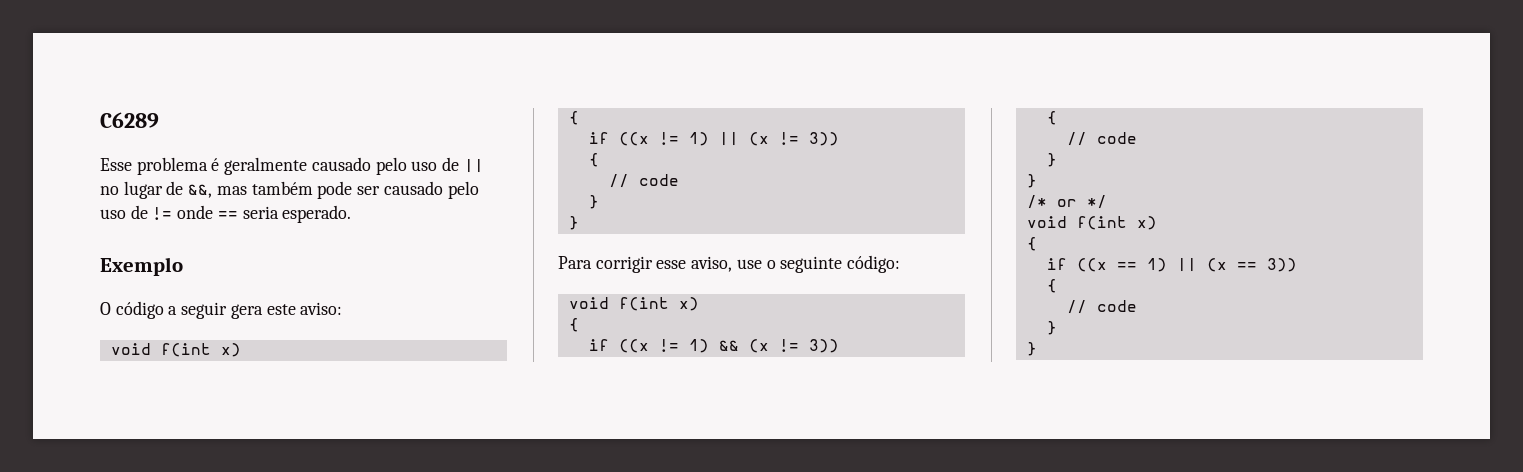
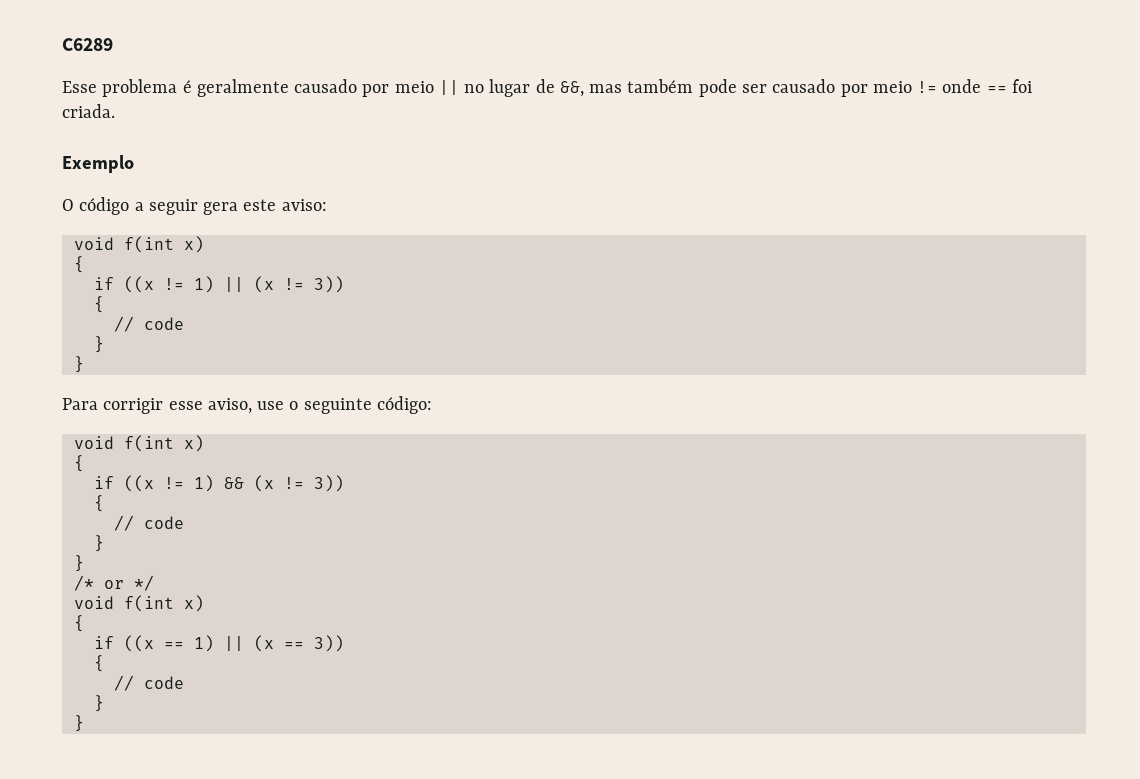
[375,157,460,175] pelo uso de -> [362,81,434,97] por meio
[447,181,479,199] [100,205,148,219] pelo uso de -> [840,81,912,97] por meio
[242,205,352,223] seria esperado. -> [1011,79,1032,93] [62,104,115,118] foi criada.

